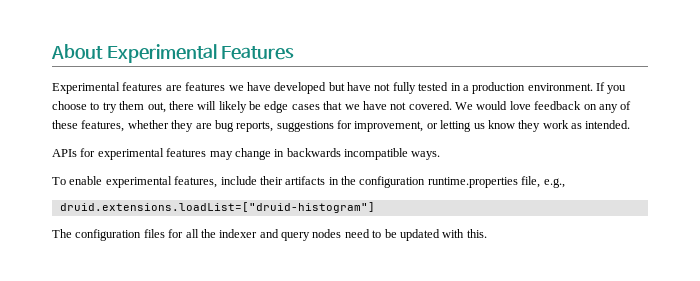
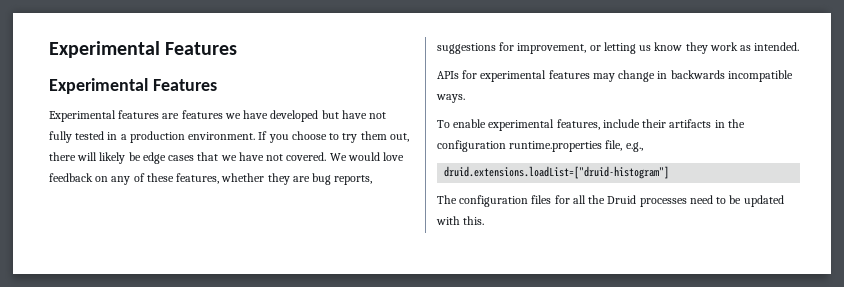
[51,44,103,59] About -> [49,41,238,58] Experimental Features //
[219,229,342,241] indexer and query nodes -> [607,195,687,207] Druid processes

